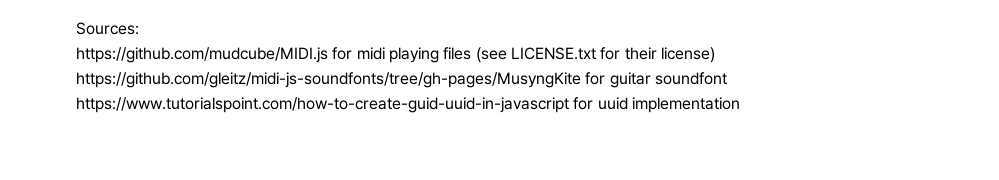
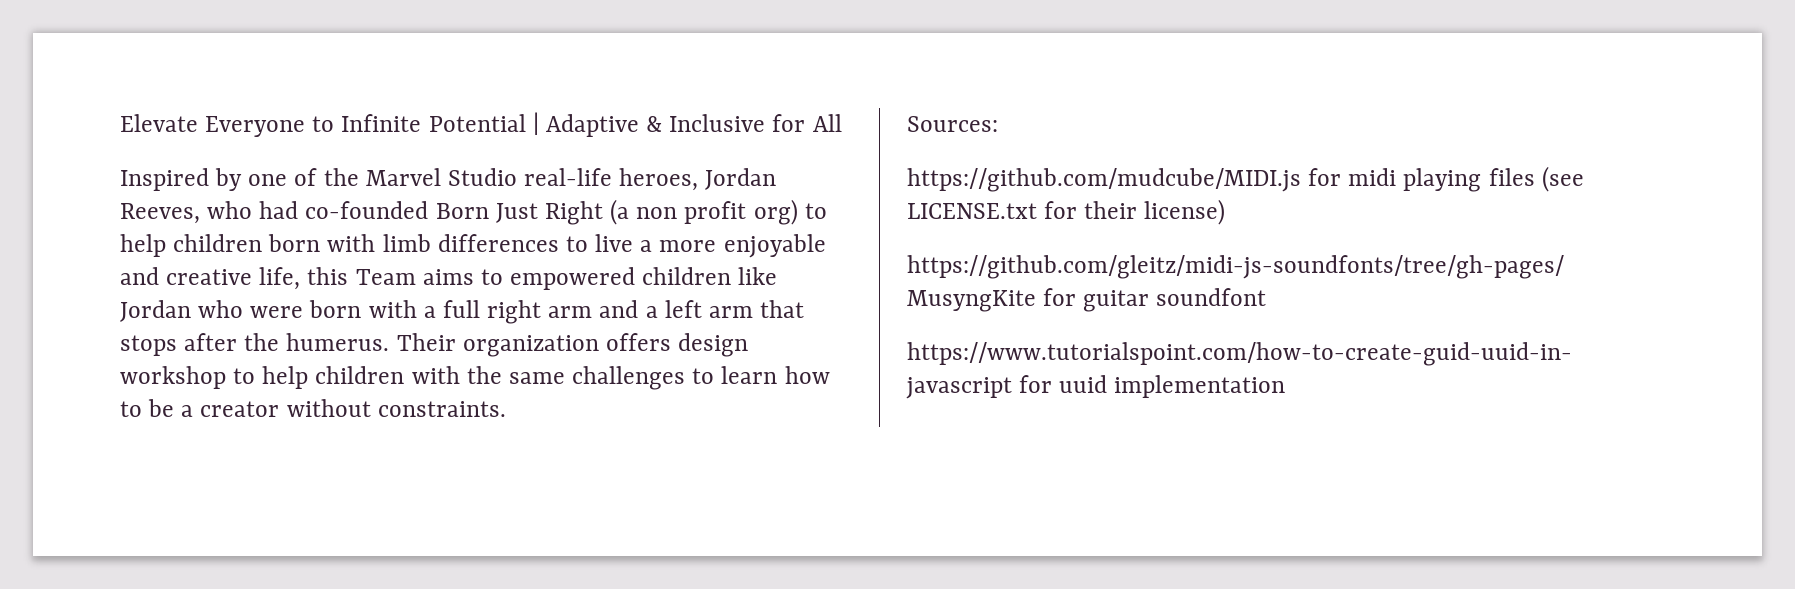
(76, 28) none -> [120,112,842,137] [120,168,777,191] [120,199,827,225] [120,234,826,258] [120,267,778,290] [120,300,805,324] [120,333,749,357] [120,366,830,390] [120,399,506,417] Elevate Everyone to Infinite Potential | Adaptive & Inclusive for All // Inspired by one of the Marvel Studio real-life heroes, Jordan Reeves, who had co-founded Born Just Right (a non profit org) to help children born with limb differences to live a more enjoyable and creative life, this Team aims to empowered children like Jordan who were born with a full right arm and a left arm that stops after the humerus. Their organization offers design workshop to help children with the same challenges to learn how to be a creator without constraints. //

